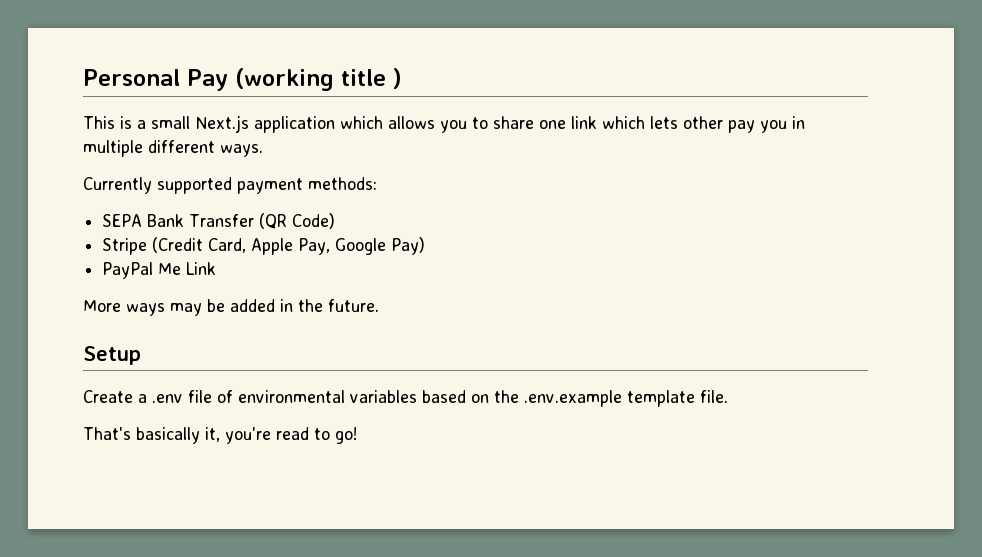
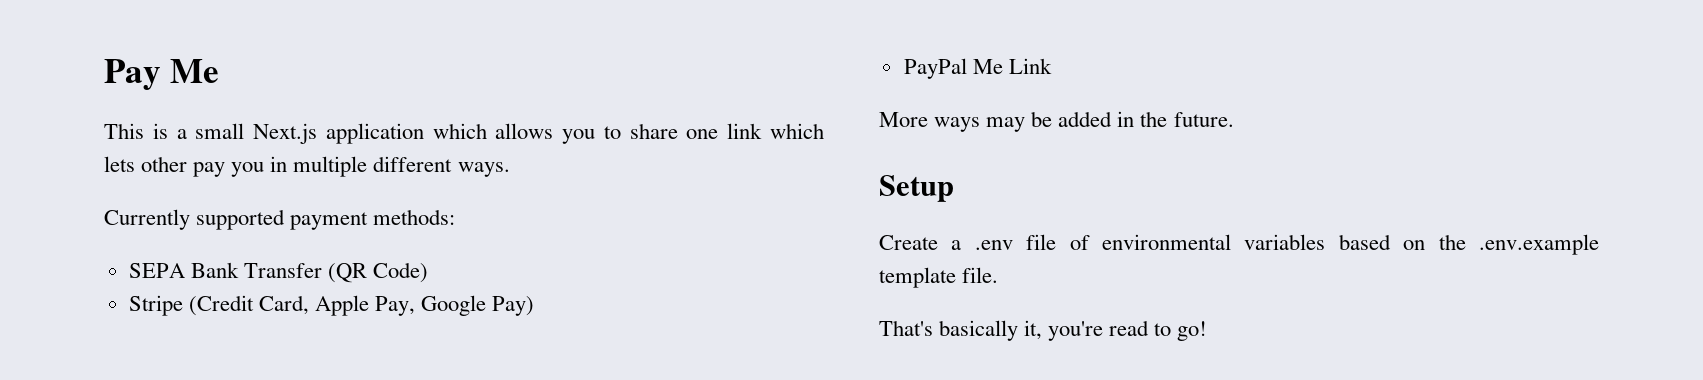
[83,68,402,91] Personal Pay (working title ) -> [104,59,220,90] Pay Me

